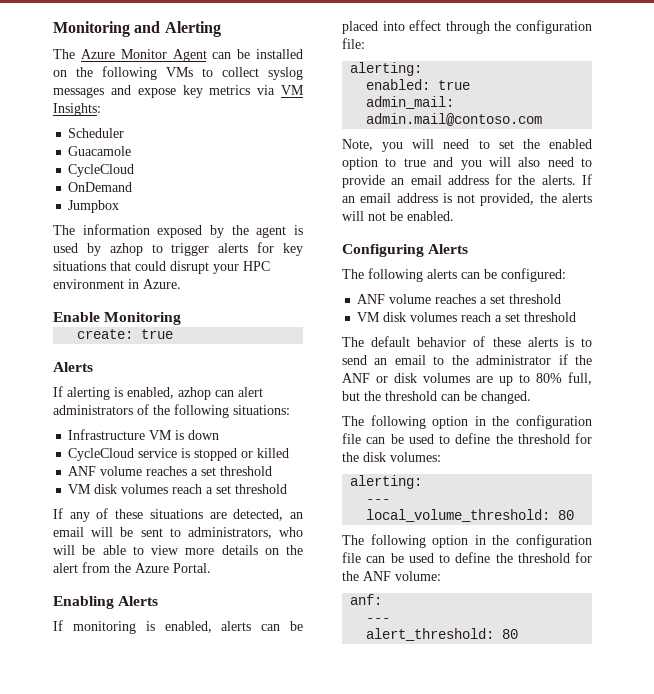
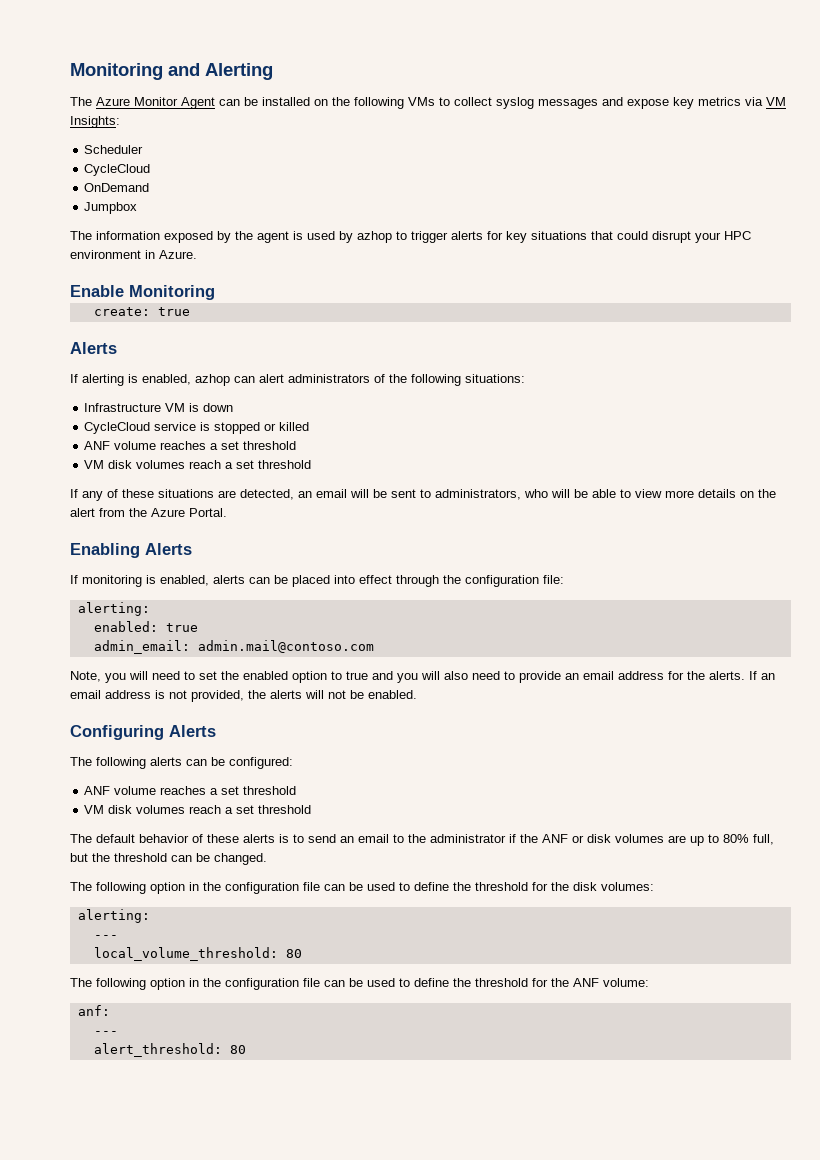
[68,146,132,156] // Guacamole -> (144, 149) none
[366,96,455,109] admin_mail: -> [93,640,190,654] admin_email:

